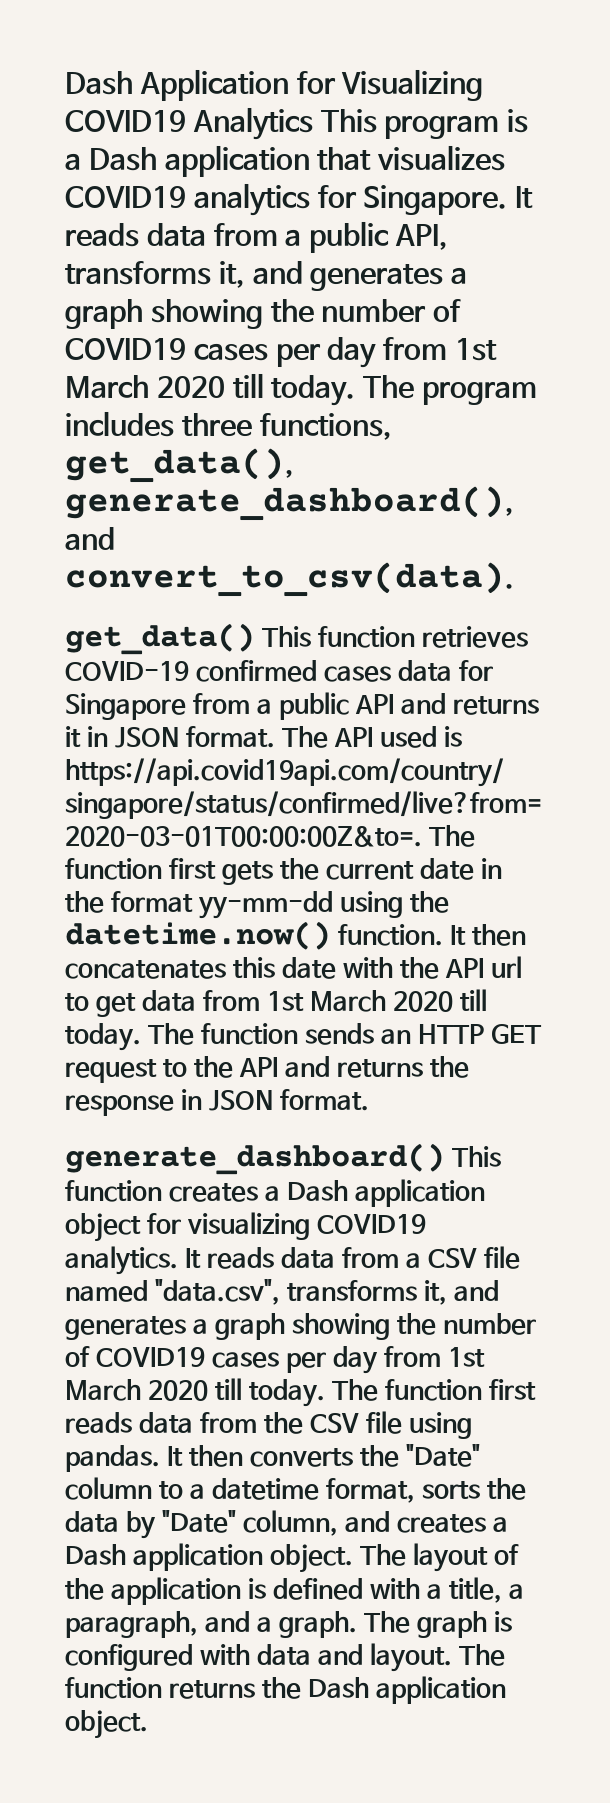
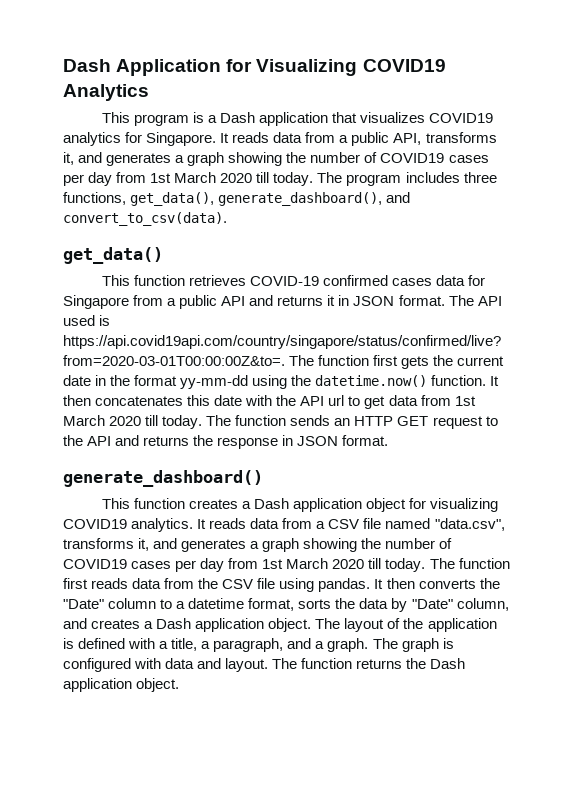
(313, 123) none -> (149, 92) //
(255, 639) none -> (163, 255) //
(445, 1159) none -> (263, 478) //

